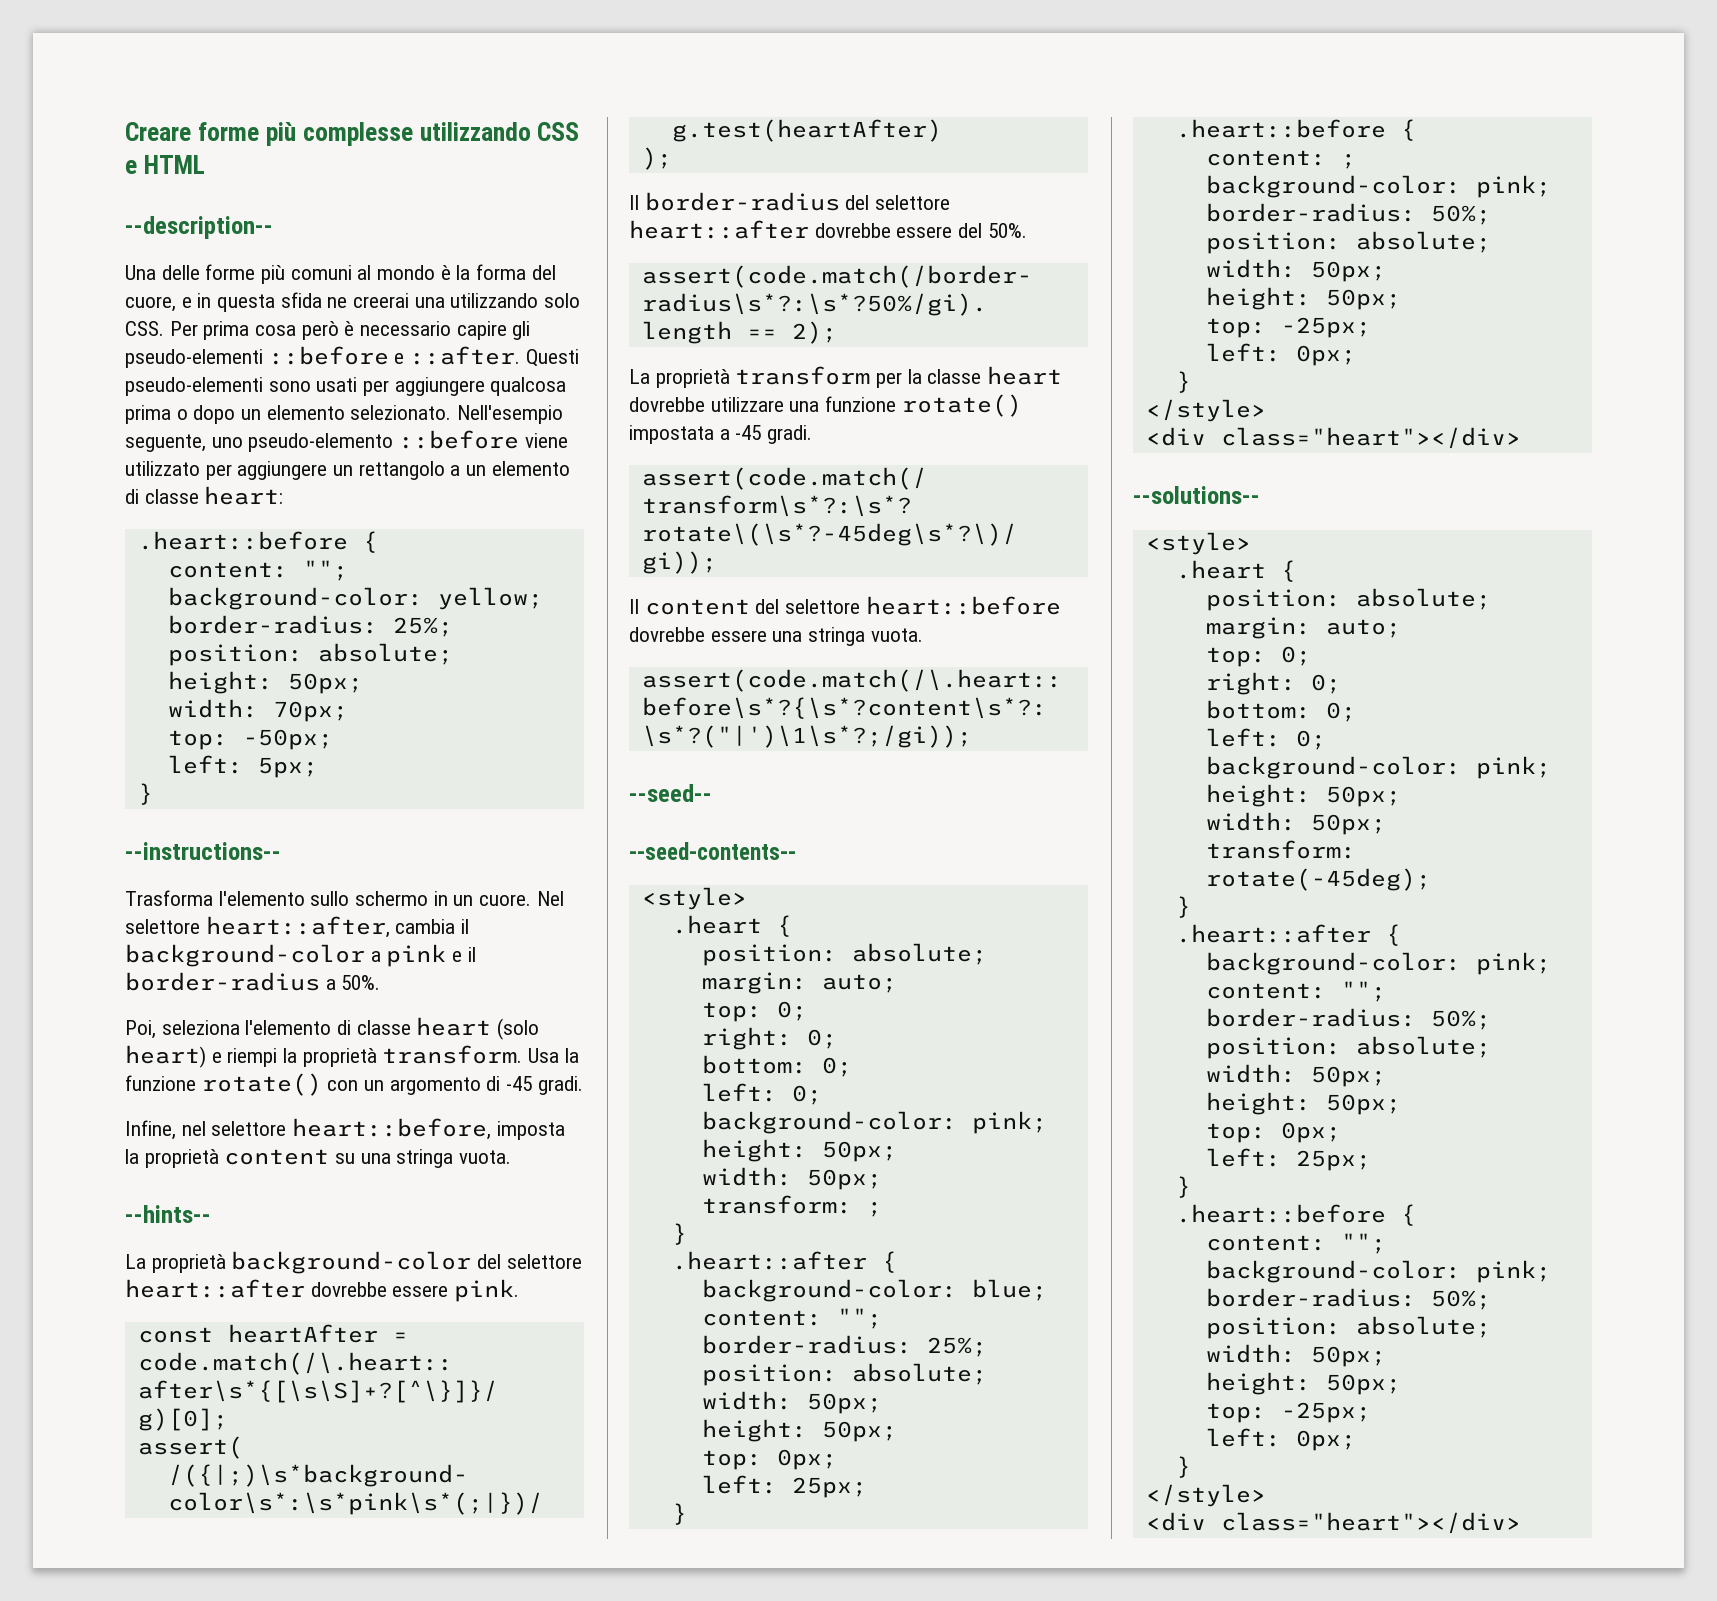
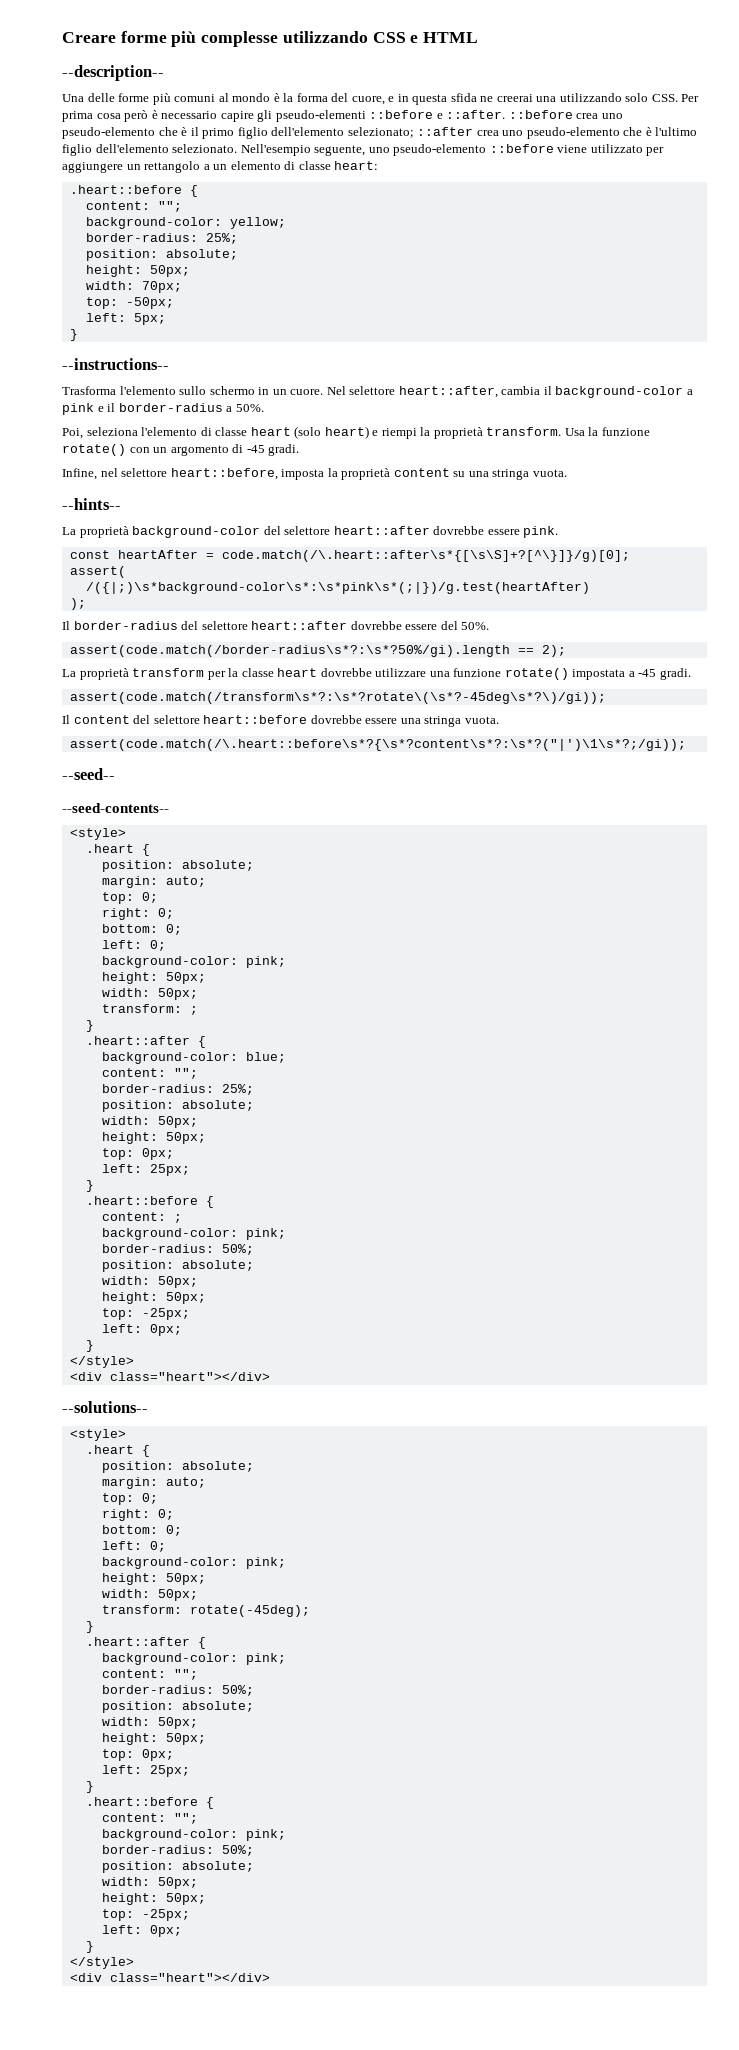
[525,349,579,367] [125,377,567,396] [125,405,345,424] Questi pseudo-elementi sono usati per aggiungere qualcosa prima o dopo un elemento -> [508,110,623,119] [62,127,698,139] [62,144,169,156] ::before crea uno pseudo-elemento che è il primo figlio dell'elemento selezionato; ::after crea uno pseudo-elemento che è l'ultimo figlio dell'elemento

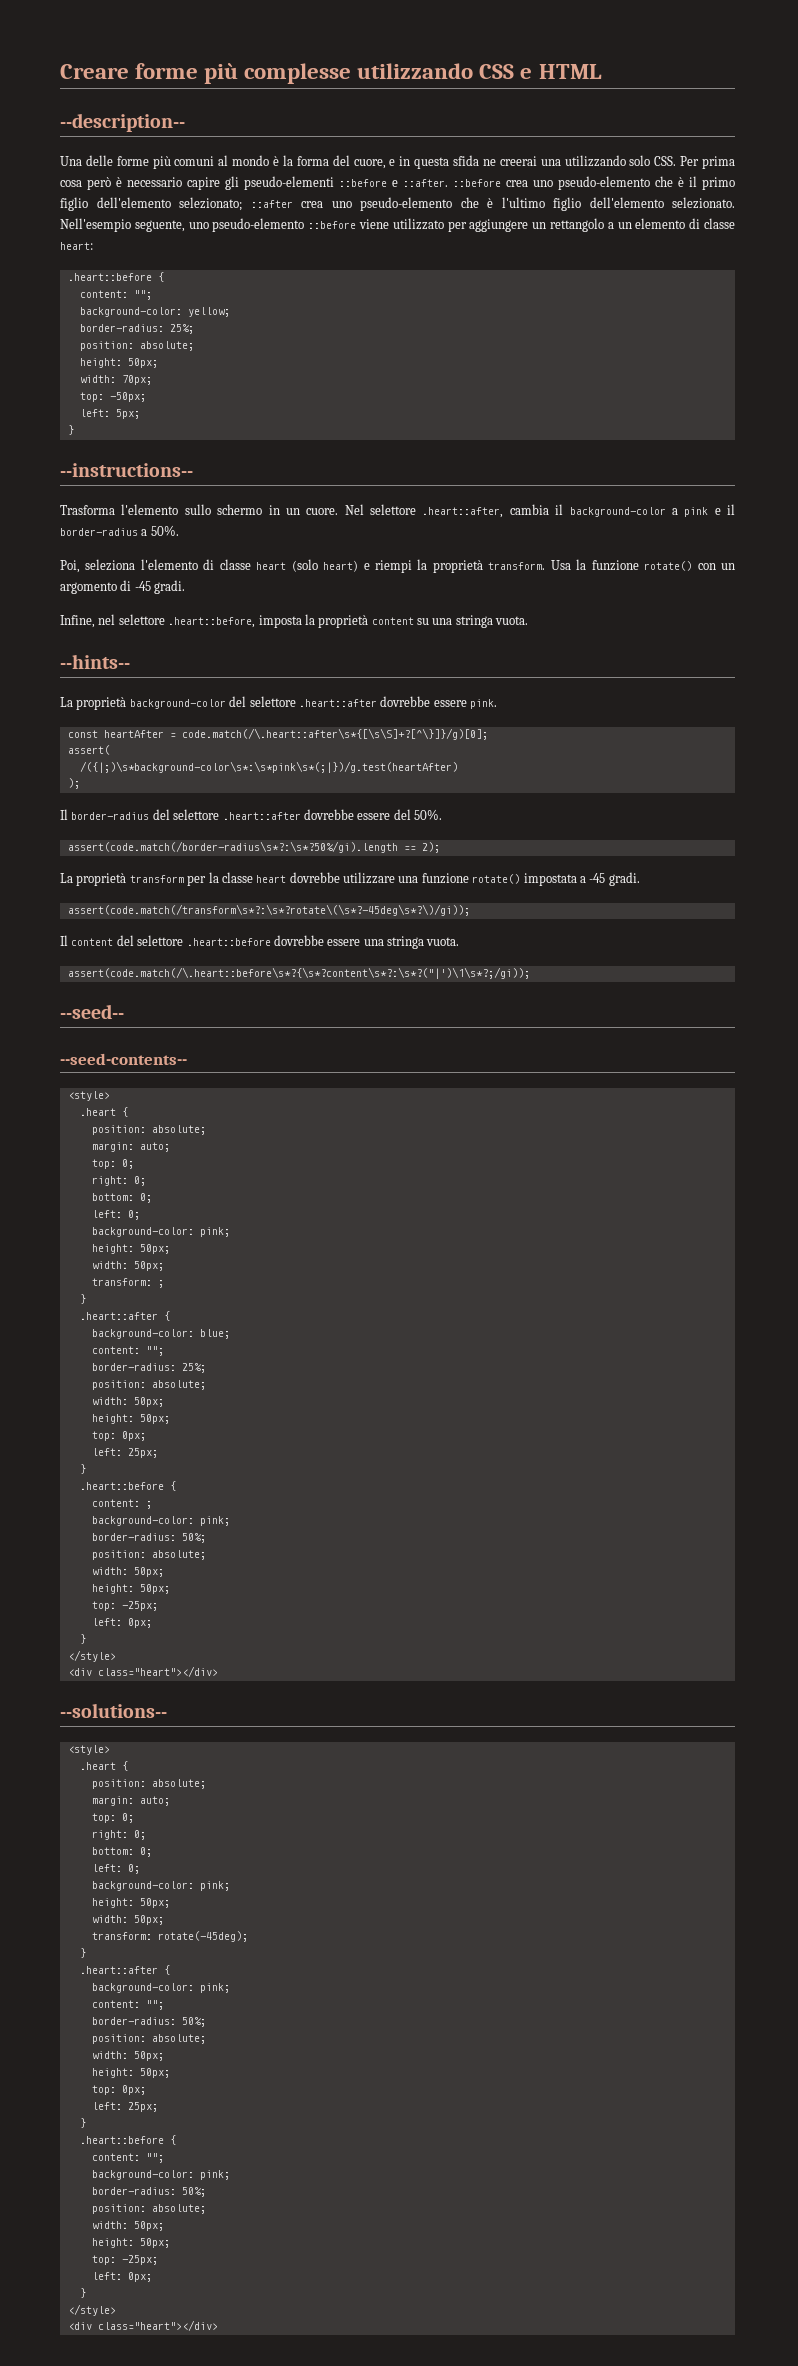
[398,386,498,398] heart::after, -> [422,507,504,518] .heart::after,
[170,468,278,480] heart::before, -> [168,617,256,628] .heart::before,
[333,526,430,535] heart::after -> [298,699,377,707] .heart::after
[251,621,348,630] heart::after -> [222,812,301,820] .heart::after
[203,715,308,724] heart::before -> [186,938,271,946] .heart::before

